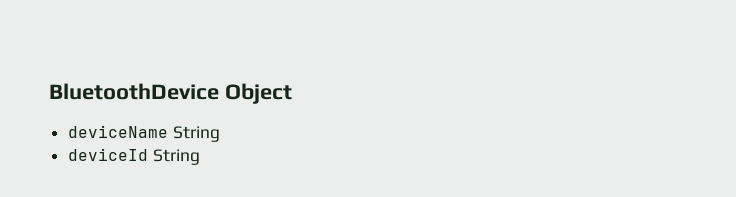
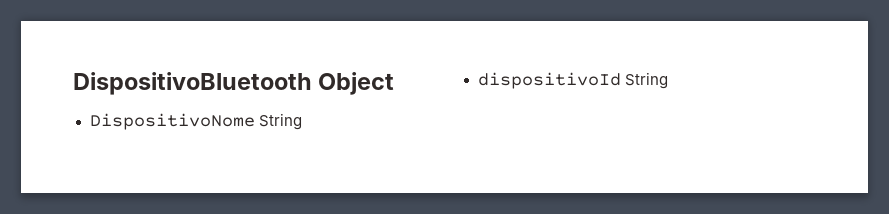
[49,83,219,100] BluetoothDevice -> [73,72,312,95] DispositivoBluetooth
[68,125,169,138] deviceName -> [89,113,255,130] DispositivoNome
[68,148,149,161] deviceId -> [477,72,621,89] dispositivoId

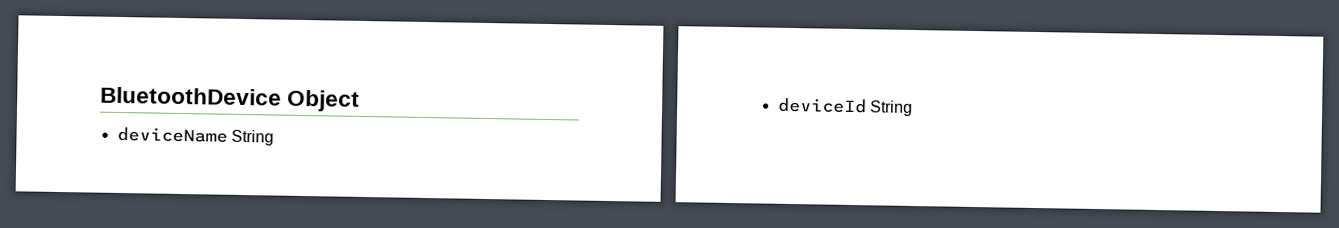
[73,72,312,95] DispositivoBluetooth -> [100,86,282,106] BluetoothDevice
[89,113,255,130] DispositivoNome -> [116,126,228,143] deviceName
[477,72,621,89] dispositivoId -> [777,97,867,114] deviceId

